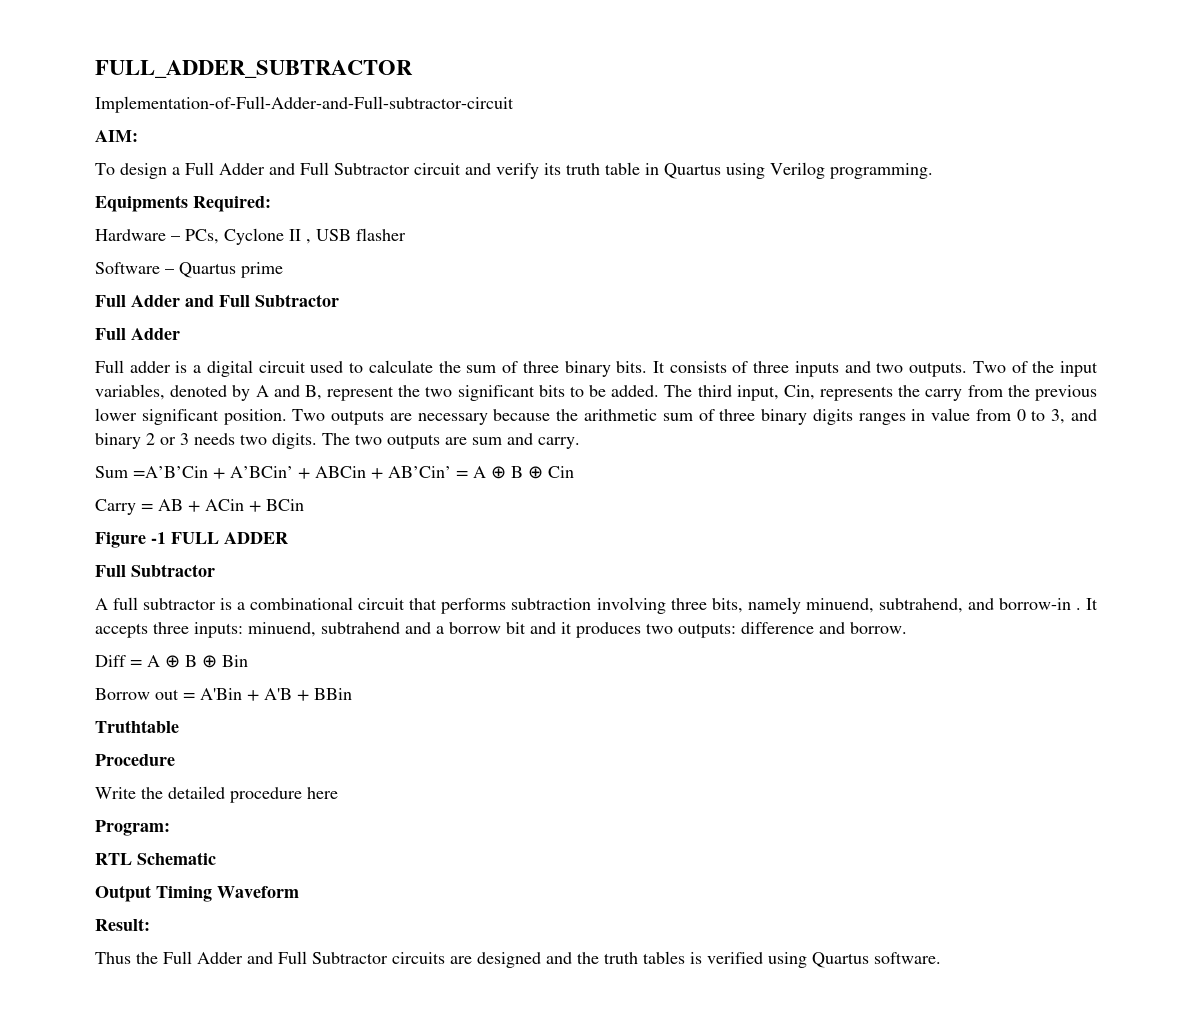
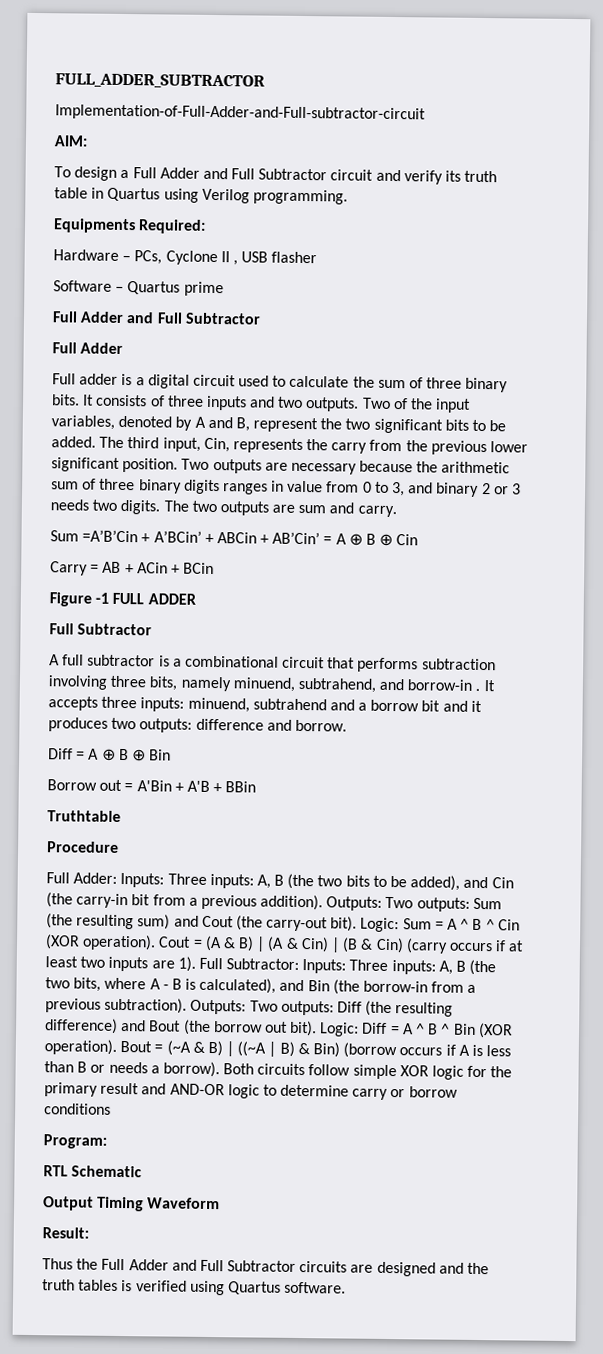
[95,786,338,803] Write the detailed procedure here -> [46,872,514,891] [46,892,502,912] [46,913,520,933] [45,934,525,954] [45,956,497,976] [45,977,477,995] [45,997,454,1017] [45,1018,513,1039] [44,1039,512,1059] [44,1061,513,1080] [44,1082,458,1100] [44,1103,111,1115] Full Adder: Inputs: Three inputs: A, B (the two bits to be added), and Cin (the carry-in bit from a previous addition). Outputs: Two outputs: Sum (the resulting sum) and Cout (the carry-out bit). Logic: Sum = A ^ B ^ Cin (XOR operation). Cout = (A & B) | (A & Cin) | (B & Cin) (carry occurs if at least two inputs are 1). Full Subtractor: Inputs: Three inputs: A, B (the two bits, where A - B is calculated), and Bin (the borrow-in from a previous subtraction). Outputs: Two outputs: Diff (the resulting difference) and Bout (the borrow out bit). Logic: Diff = A ^ B ^ Bin (XOR operation). Bout = (~A & B) | ((~A | B) & Bin) (borrow occurs if A is less than B or needs a borrow). Both circuits follow simple XOR logic for the primary result and AND-OR logic to determine carry or borrow conditions

